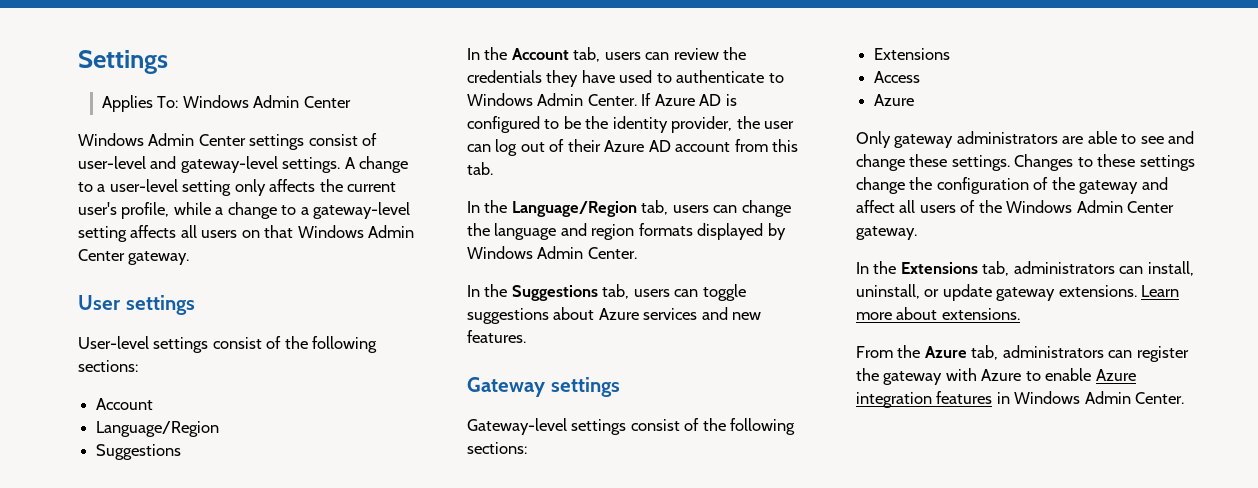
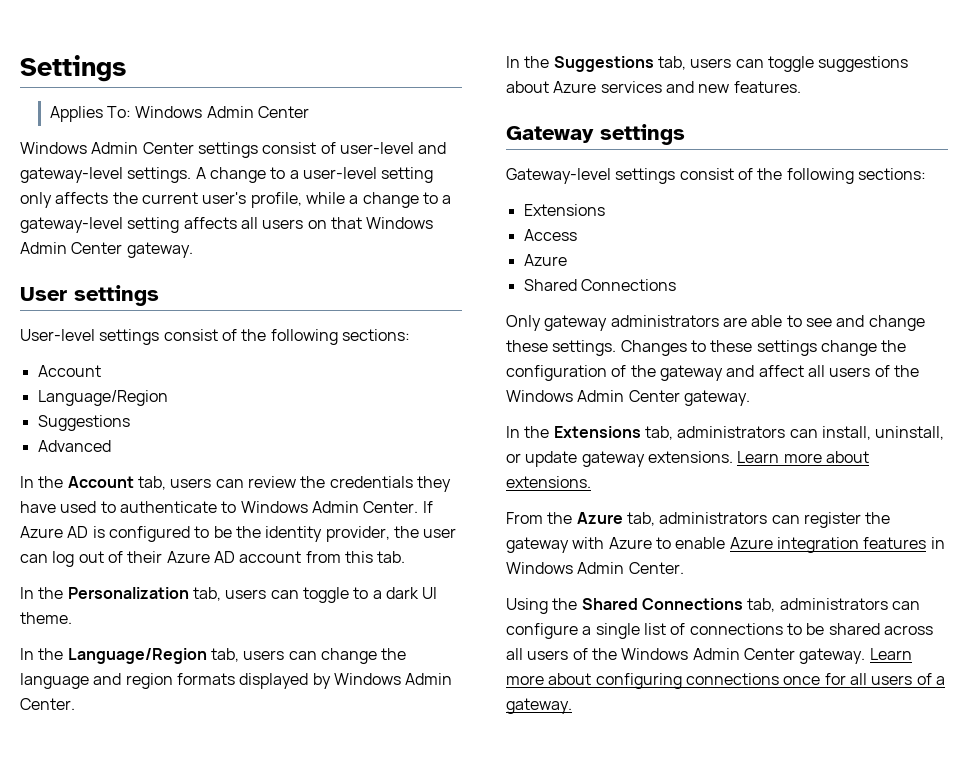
(182, 452) none -> [37,440,111,452] // Advanced
(493, 168) none -> [20,587,438,603] [20,612,72,624] // In the Personalization tab, users can toggle to a dark UI theme.
(915, 100) none -> [523,279,676,291] // Shared Connections
(1185, 398) none -> [506,598,920,614] [506,623,933,639] [506,648,912,664] [506,673,945,689] [506,698,572,714] // Using the Shared Connections tab, administrators can configure a single list of connections to be shared across all users of the Windows Admin Center gateway. Learn more about configuring connections once for all users of a gateway.

